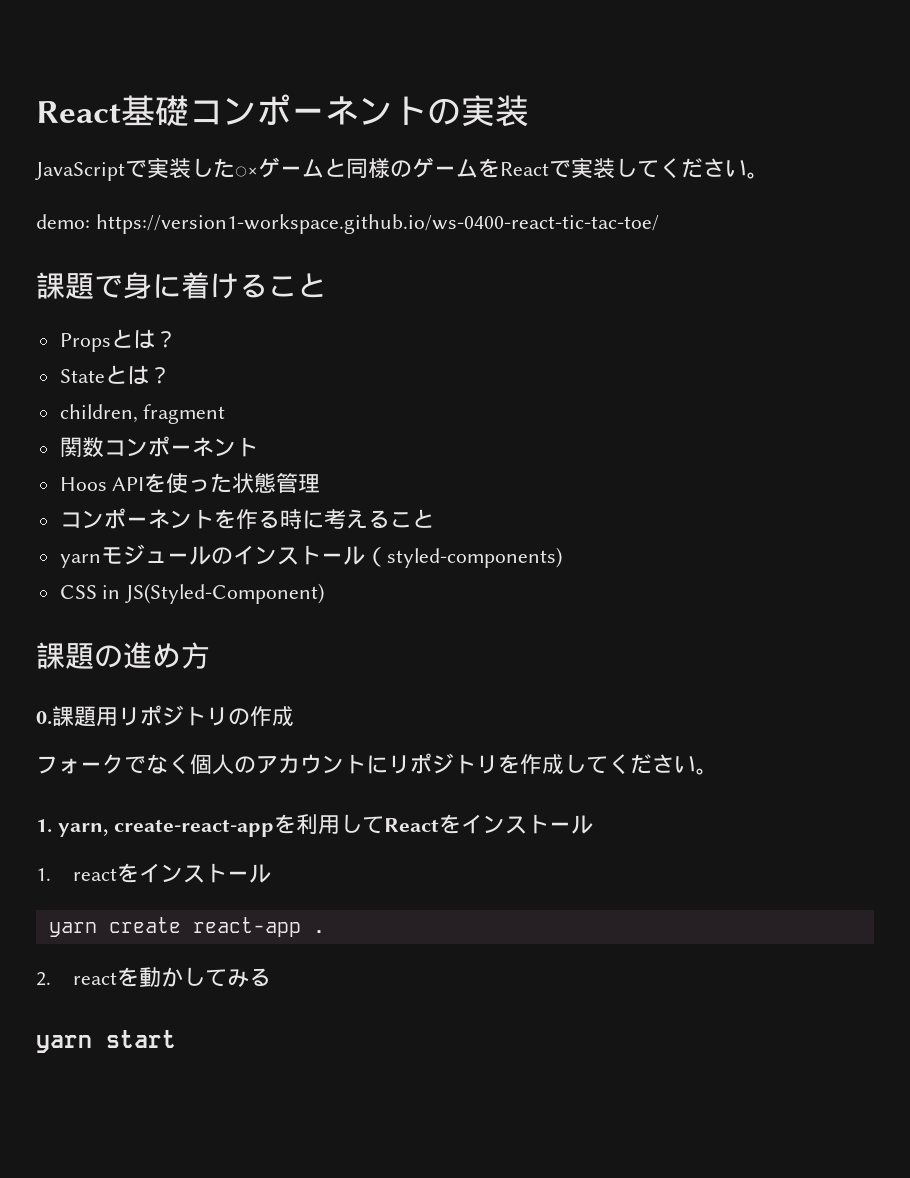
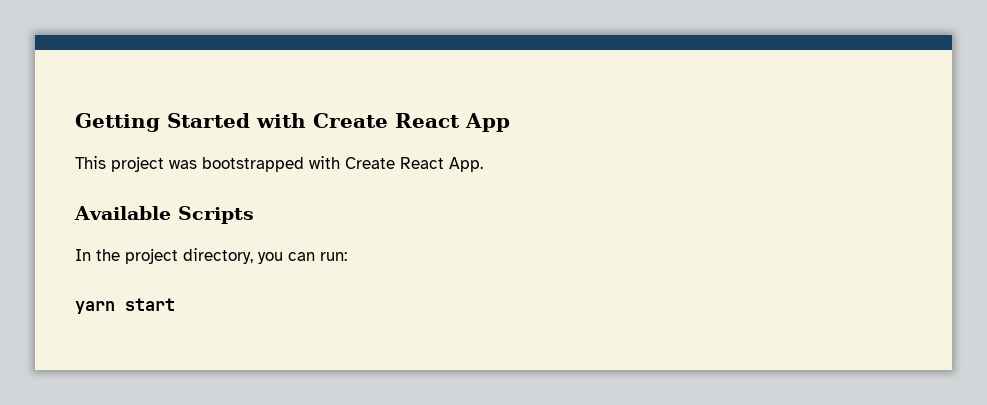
[36,94,529,127] [35,157,769,181] [36,214,659,234] [36,272,326,299] [59,329,177,352] [59,365,171,385] [59,404,226,424] [59,436,258,458] [59,472,321,494] [59,508,434,529] [59,544,562,568] [59,583,325,604] [36,642,210,669] [36,705,294,727] [36,753,718,775] [36,814,593,837] [36,863,272,883] [48,917,325,937] [36,967,272,987] React基礎コンポーネントの実装 // JavaScriptで実装した○×ゲームと同様のゲームをReactで実装してください。 // demo: https://version1-workspace.github.io/ws-0400-react-tic-tac-toe/ // 課題で身に着けること // Propsとは？ // Stateとは？ // children, fragment // 関数コンポーネント // Hoos APIを使った状態管理 // コンポーネントを作る時に考えること // yarnモジュールのインストール（styled-components) // CSS in JS(Styled-Component) // 課題の進め方 // 0.課題用リポジトリの作成 // フォークでなく個人のアカウントにリポジトリを作成してください。 // 1. yarn, create-react-appを利用してReactをインストール // 1. reactをインストール // yarn create react-app . // 2. reactを動かしてみる -> [75,113,510,132] [75,156,483,172] [74,206,254,224] [75,248,347,264] Getting Started with Create React App // This project was bootstrapped with Create React App. // Available Scripts // In the project directory, you can run:

